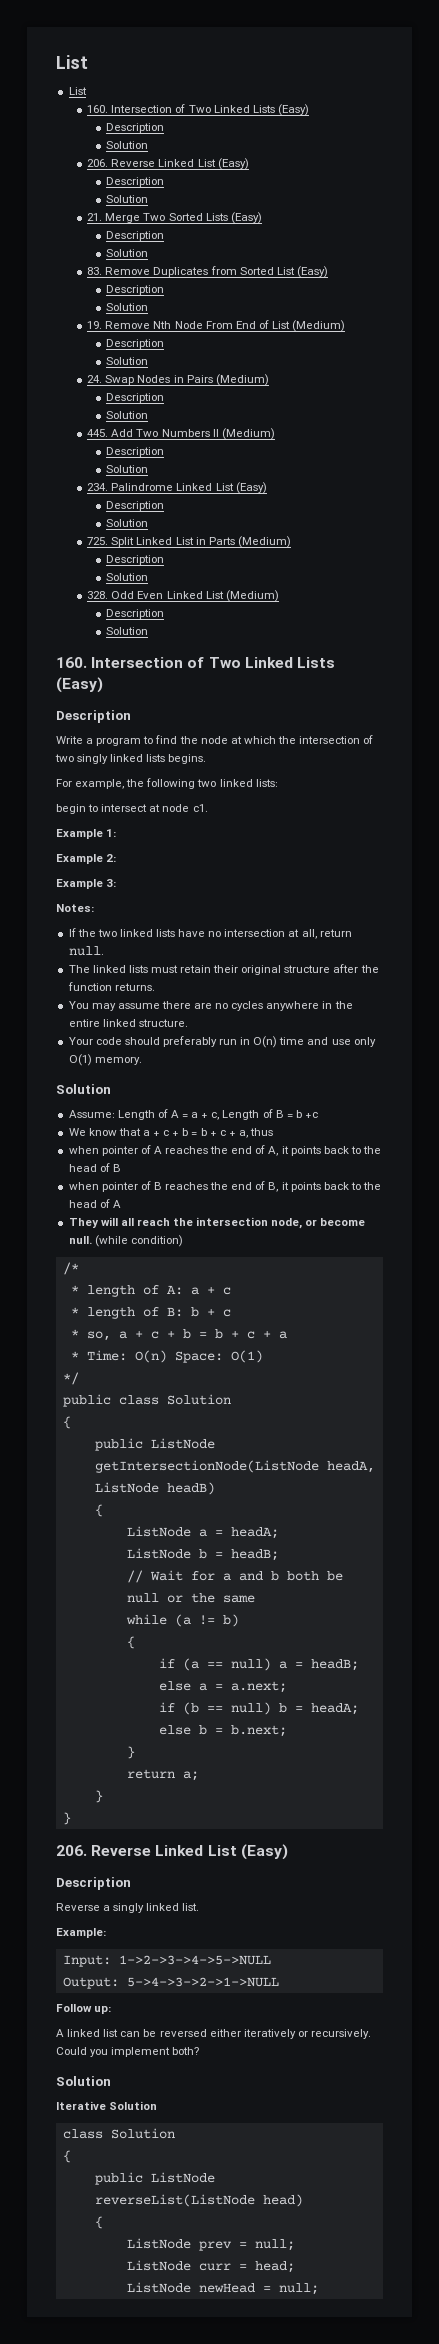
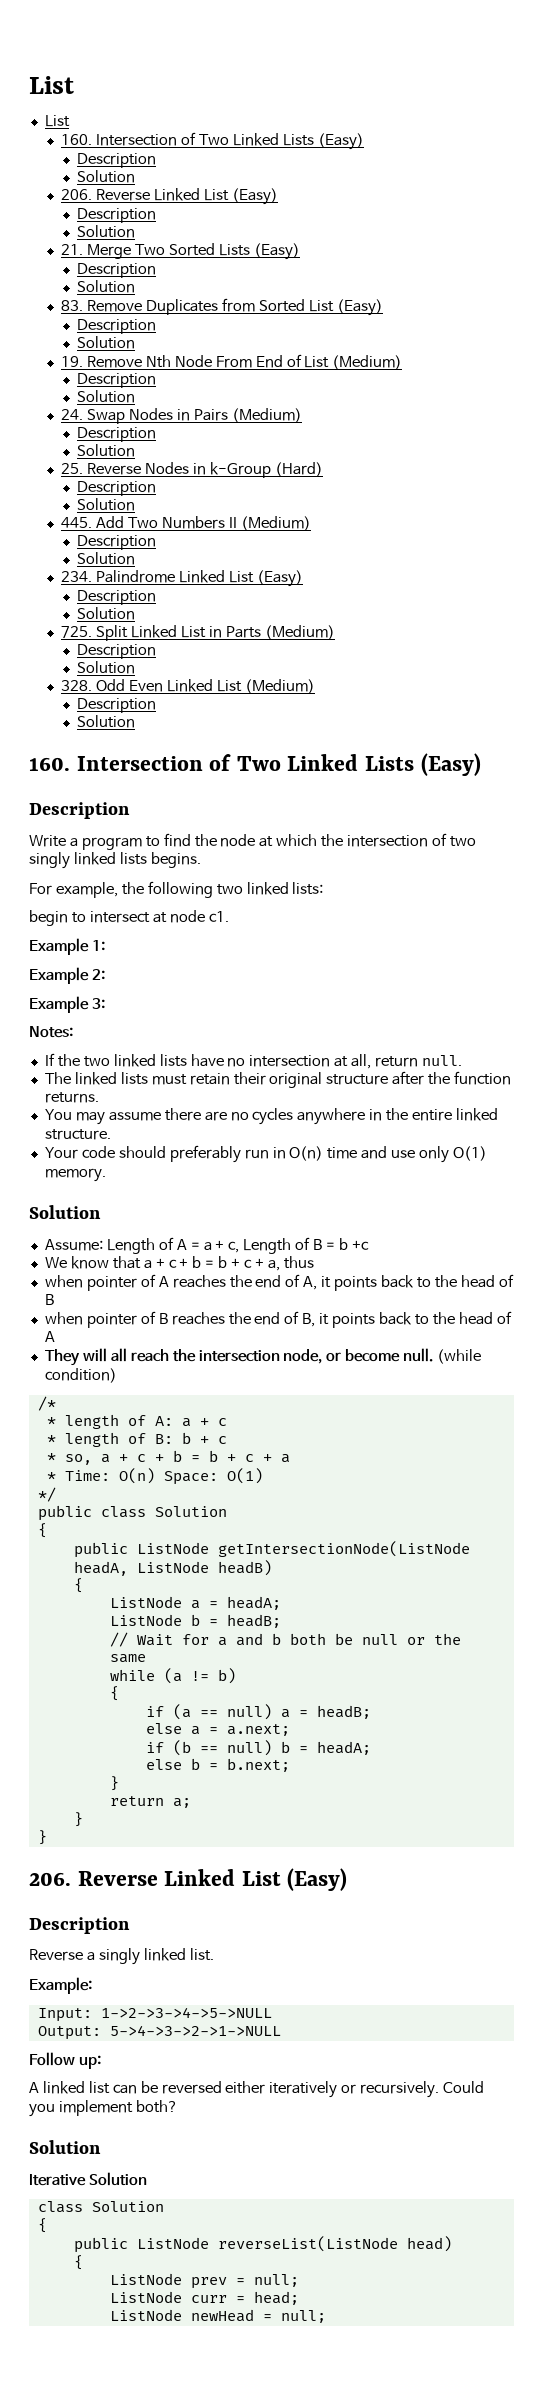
(148, 415) none -> [61,462,323,478] [77,481,157,496] [77,498,136,511] // 25. Reverse Nodes in k-Group (Hard) // Description // Solution

